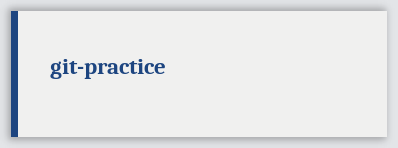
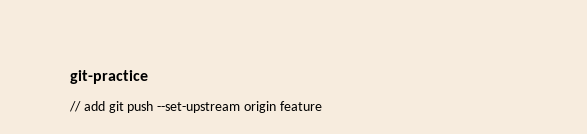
(166, 69) none -> [69,101,322,113] // // add git push --set-upstream origin feature

